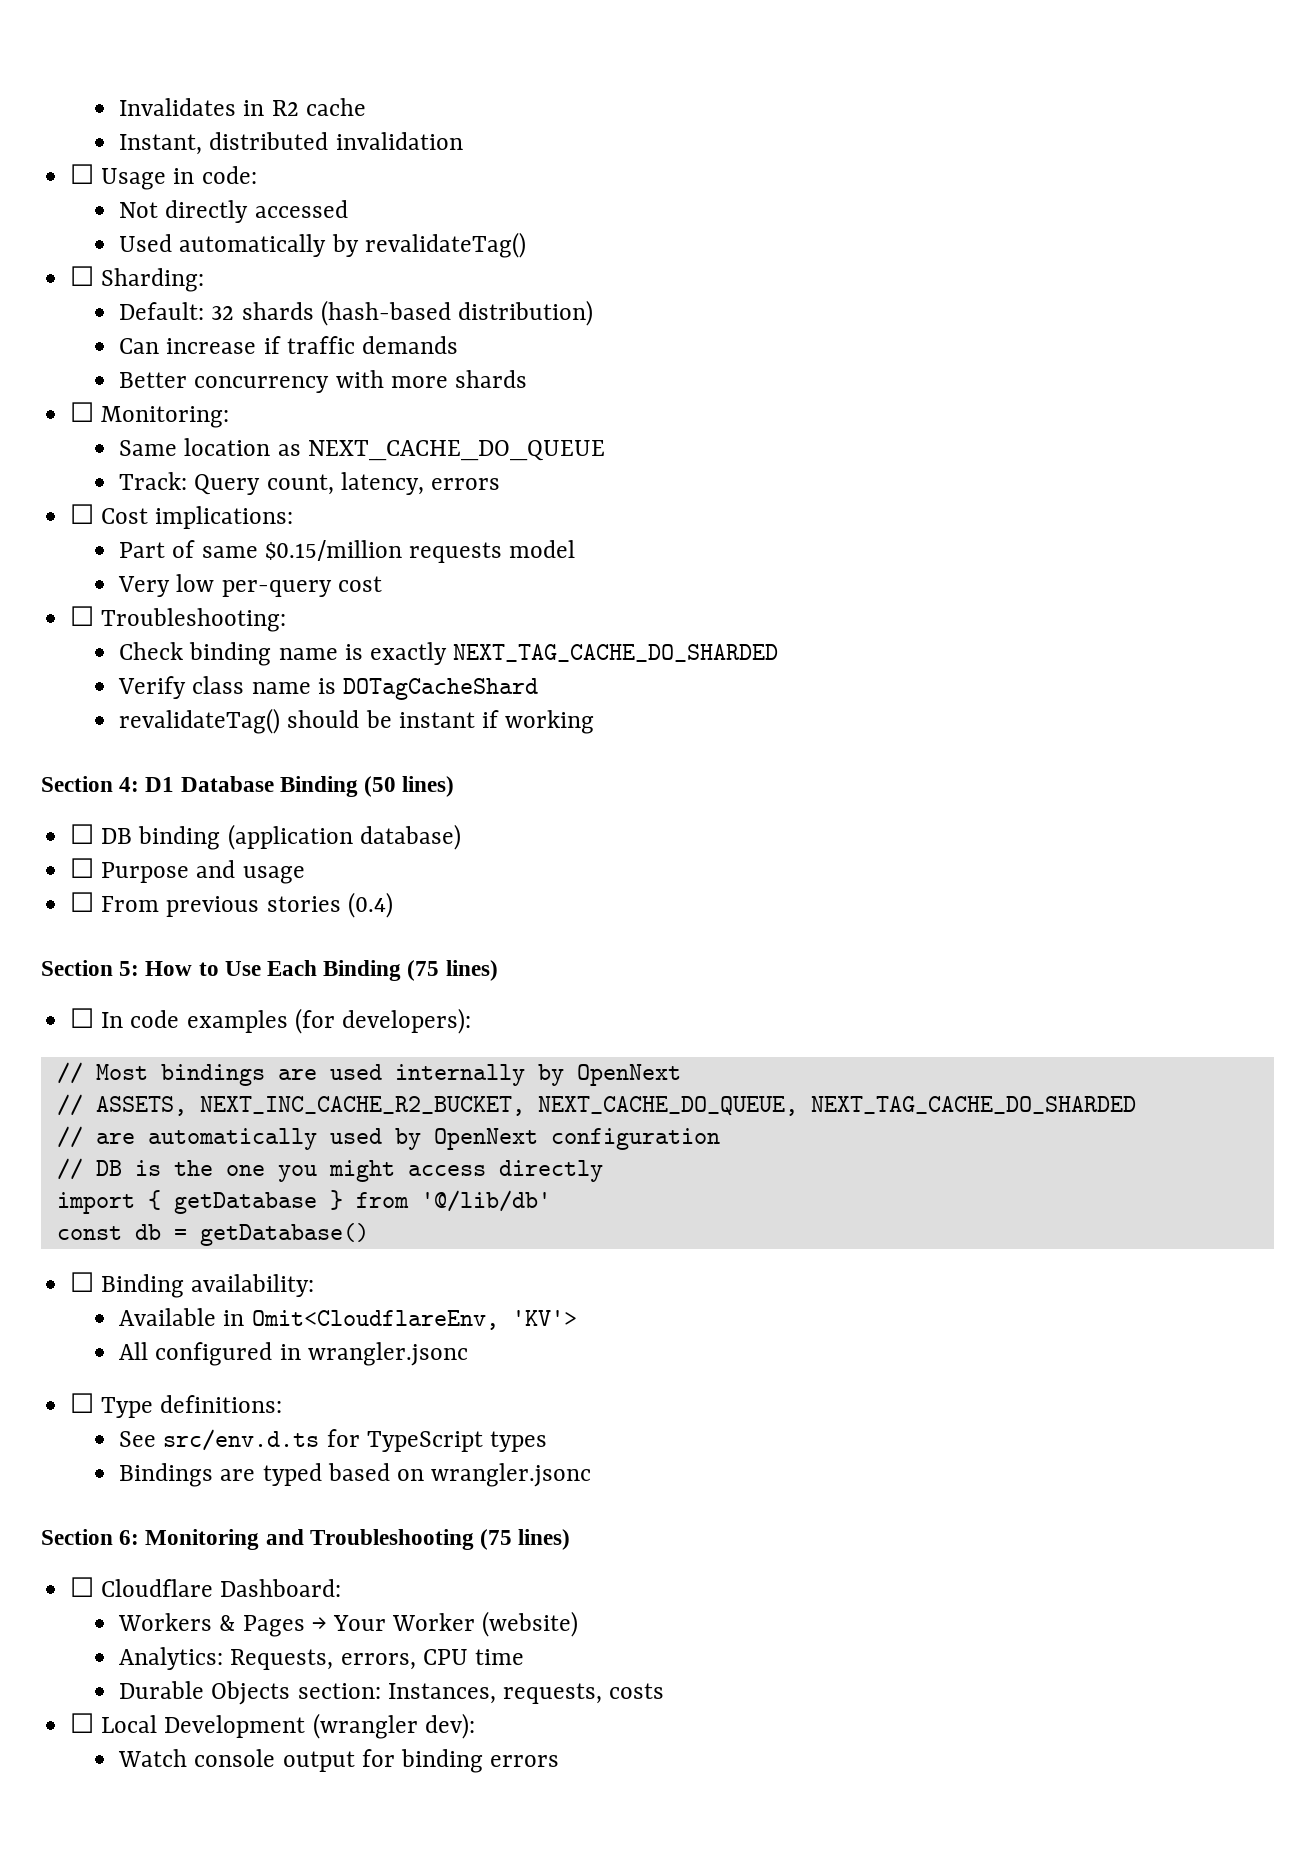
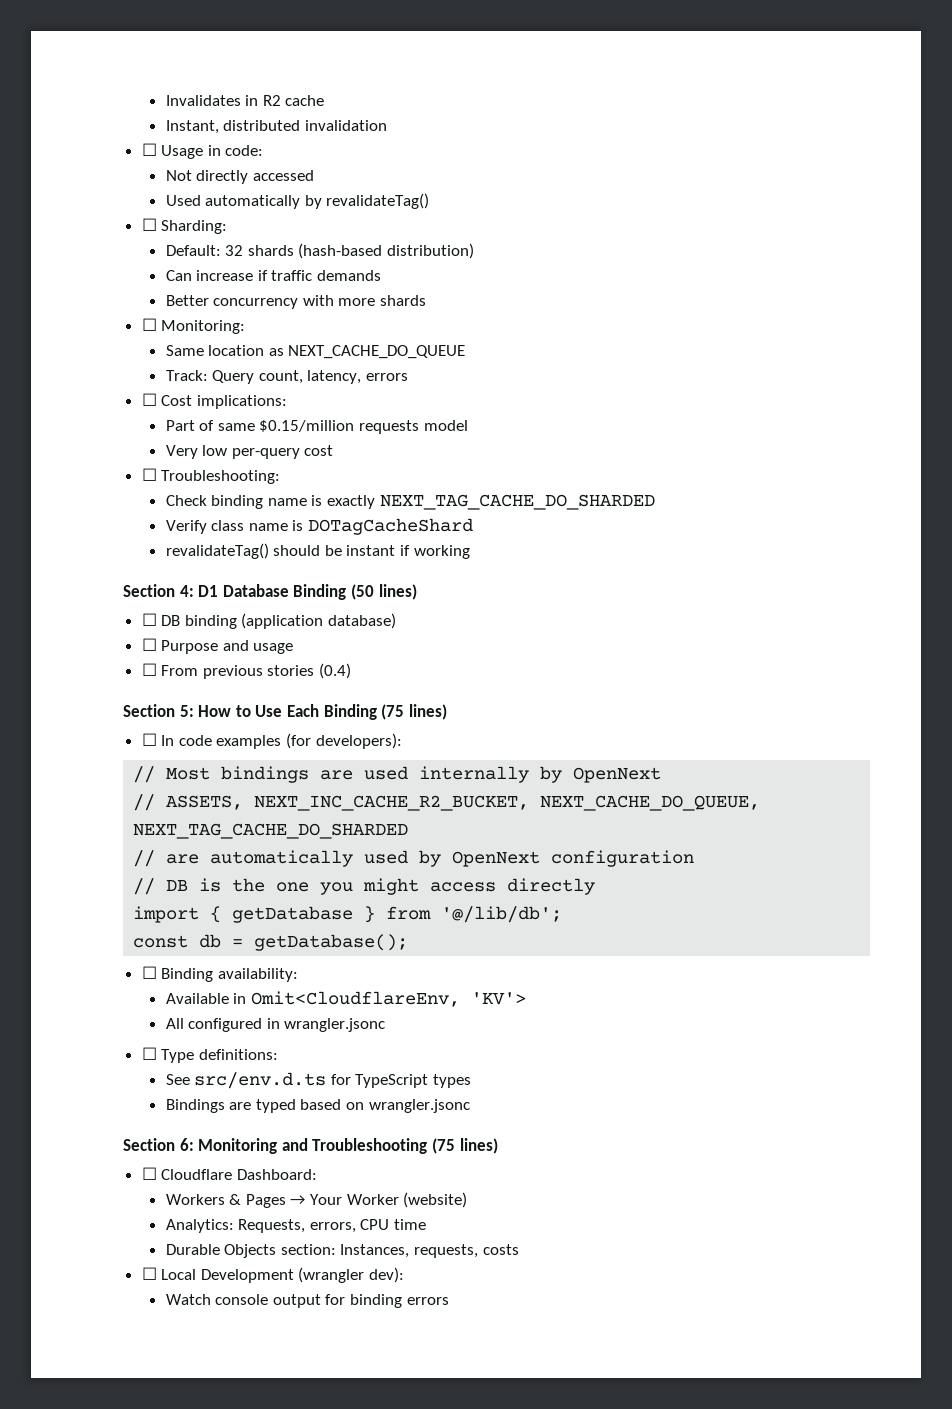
[420,1190,551,1212] '@/lib/db' -> [441,906,563,923] '@/lib/db';
[199,1223,369,1246] getDatabase() -> [254,934,409,951] getDatabase();

